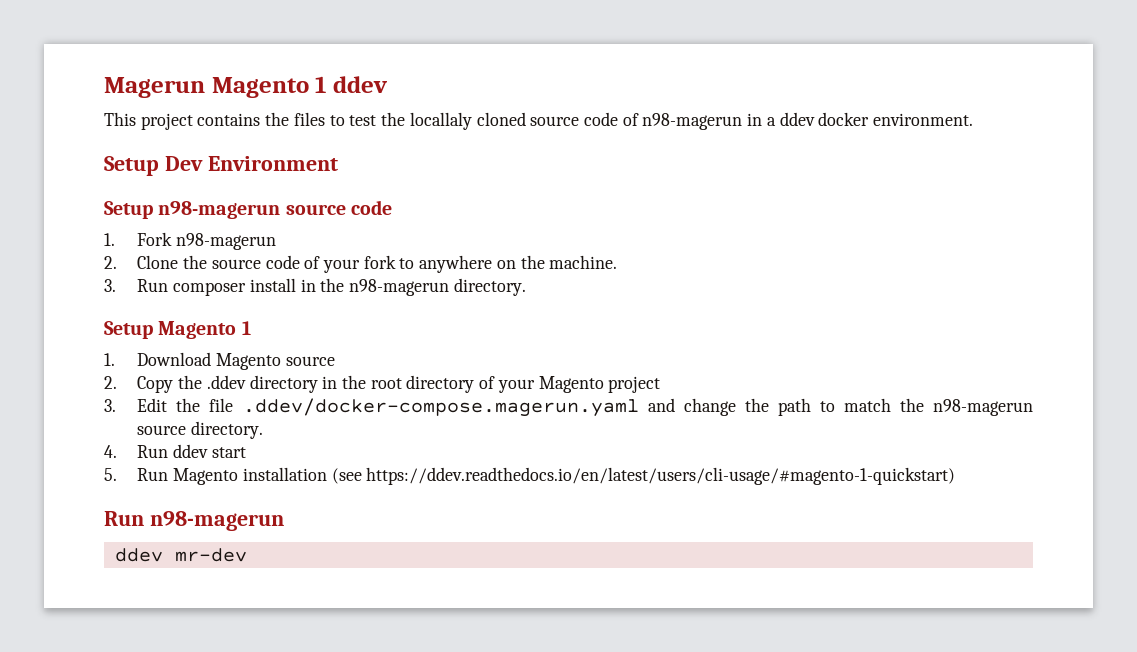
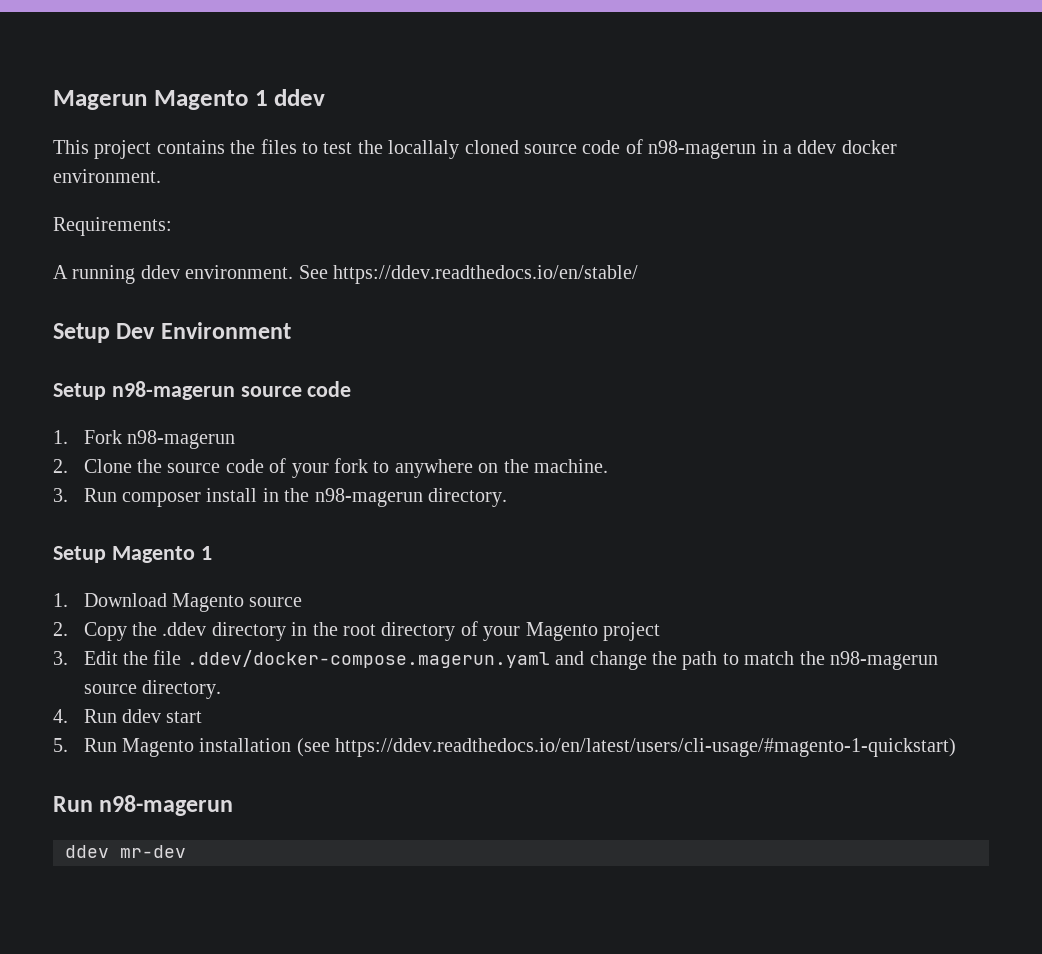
(974, 119) none -> [53,217,172,236] [53,265,638,284] // Requirements: // A running ddev environment. See https://ddev.readthedocs.io/en/stable/

